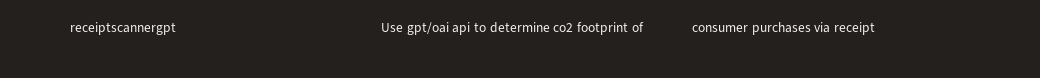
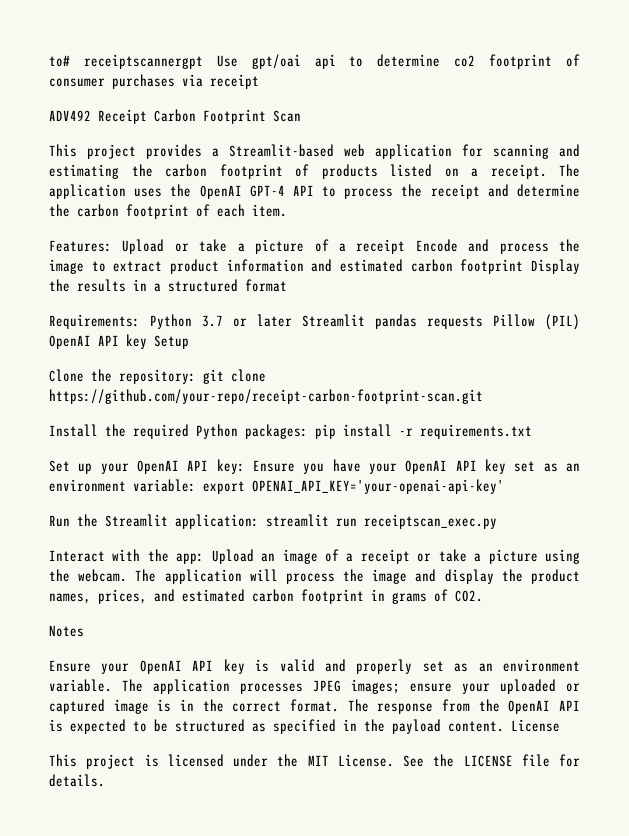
(70, 28) none -> [49,55,70,67] to#
(176, 28) // -> (203, 61) none
(875, 28) none -> [49,109,301,124] [49,144,580,159] [49,164,580,179] [49,184,580,199] [49,204,287,219] [49,239,581,254] [49,259,580,274] [49,279,287,292] [49,314,580,330] [49,334,189,349] [49,369,266,384] [49,389,483,404] [49,424,532,439] [49,459,580,474] [49,479,504,494] [49,514,497,529] [49,549,581,564] [49,569,580,584] [49,589,483,604] [49,625,84,637] [49,659,580,674] [49,679,580,694] [49,699,581,714] [49,719,560,734] [49,754,580,769] [49,774,105,787] // ADV492 Receipt Carbon Footprint Scan // This project provides a Streamlit-based web application for scanning and estimating the carbon footprint of products listed on a receipt. The application uses the OpenAI GPT-4 API to process the receipt and determine the carbon footprint of each item. // Features: Upload or take a picture of a receipt Encode and process the image to extract product information and estimated carbon footprint Display the results in a structured format // Requirements: Python 3.7 or later Streamlit pandas requests Pillow (PIL) OpenAI API key Setup // Clone the repository: git clone https://github.com/your-repo/receipt-carbon-footprint-scan.git // Install the required Python packages: pip install -r requirements.txt // Set up your OpenAI API key: Ensure you have your OpenAI API key set as an environment variable: export OPENAI_API_KEY='your-openai-api-key' // Run the Streamlit application: streamlit run receiptscan_exec.py // Interact with the app: Upload an image of a receipt or take a picture using the webcam. The application will process the image and display the product names, prices, and estimated carbon footprint in grams of CO2. // Notes // Ensure your OpenAI API key is valid and properly set as an environment variable. The application processes JPEG images; ensure your uploaded or captured image is in the correct format. The response from the OpenAI API is expected to be structured as specified in the payload content. License // This project is licensed under the MIT License. See the LICENSE file for details.

